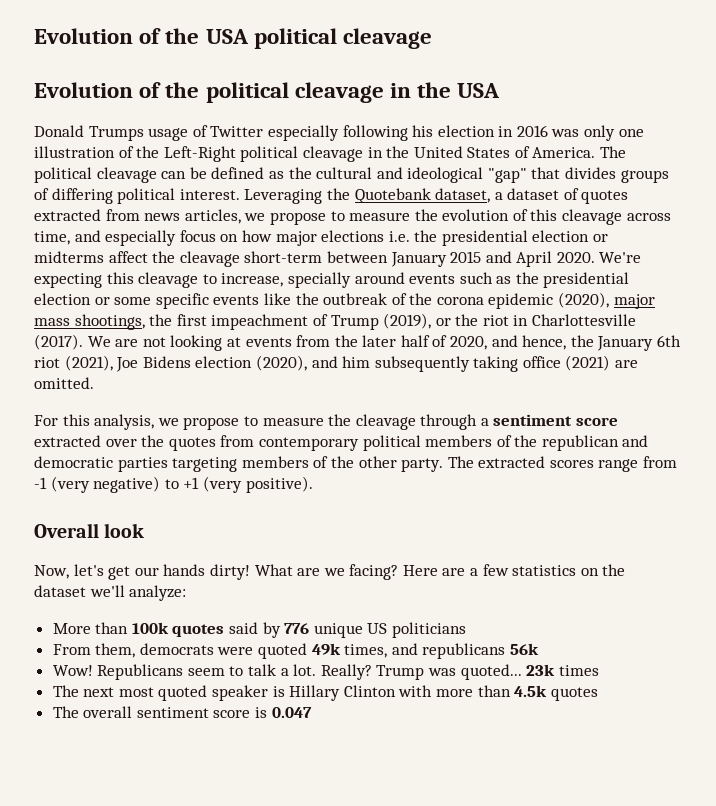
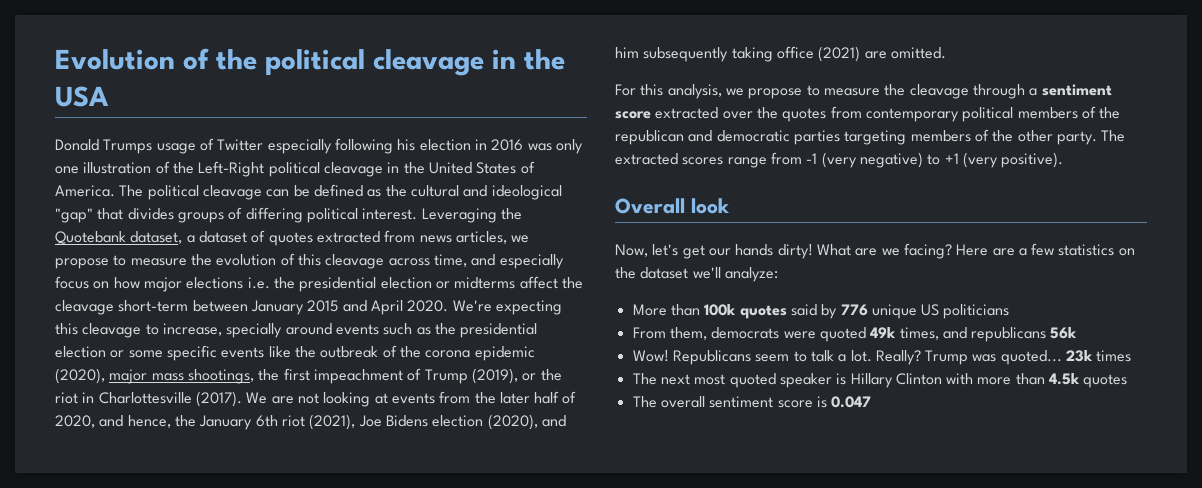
[34,28,433,49] [34,82,200,98] Evolution of the USA political cleavage // Evolution of the -> [55,48,257,70] Evolution of the

